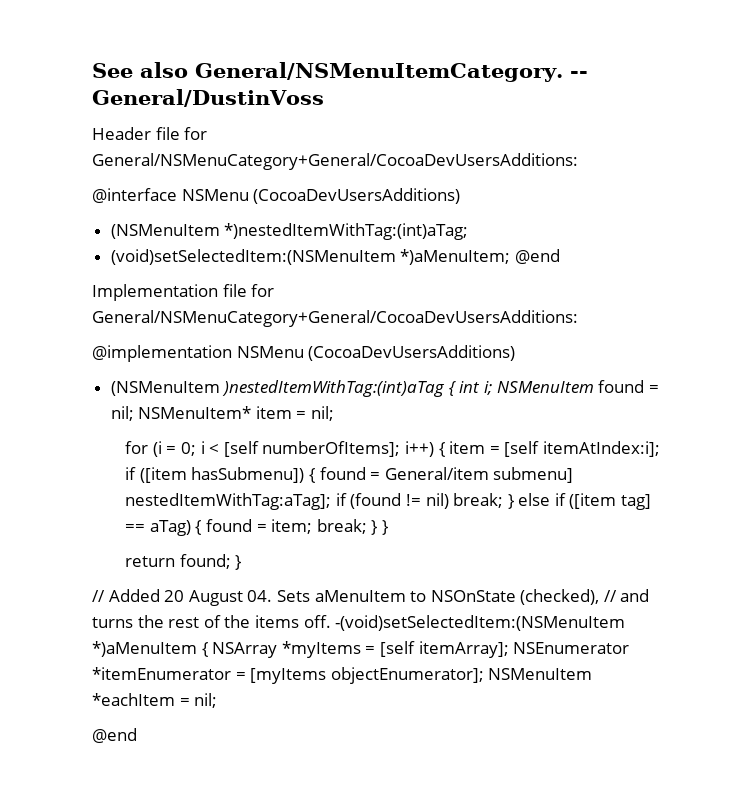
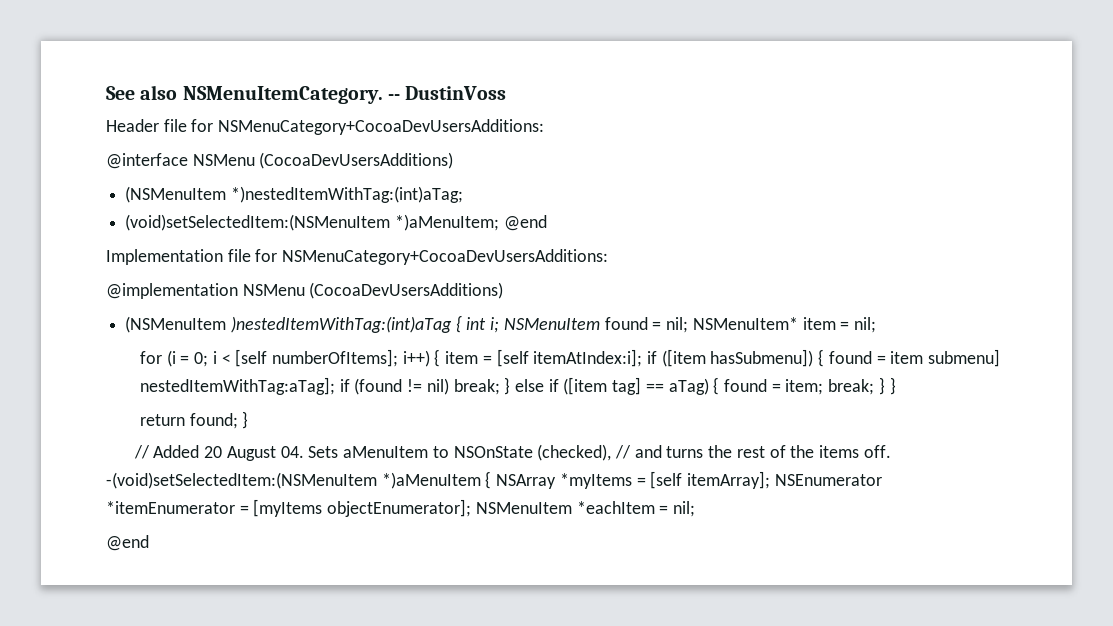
[195,62,588,82] [92,89,324,107] General/NSMenuItemCategory. -- General/DustinVoss -> [182,86,507,104] NSMenuItemCategory. -- DustinVoss
[92,153,578,170] General/NSMenuCategory+General/CocoaDevUsersAdditions: -> [218,119,545,135] NSMenuCategory+CocoaDevUsersAdditions:
[92,310,578,327] General/NSMenuCategory+General/CocoaDevUsersAdditions: -> [282,249,609,265] NSMenuCategory+CocoaDevUsersAdditions:
[384,467,489,480] General/item -> [890,351,924,364] item

